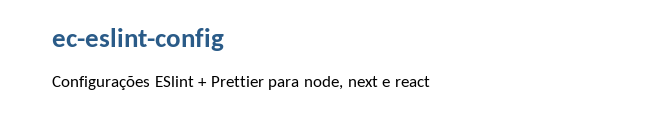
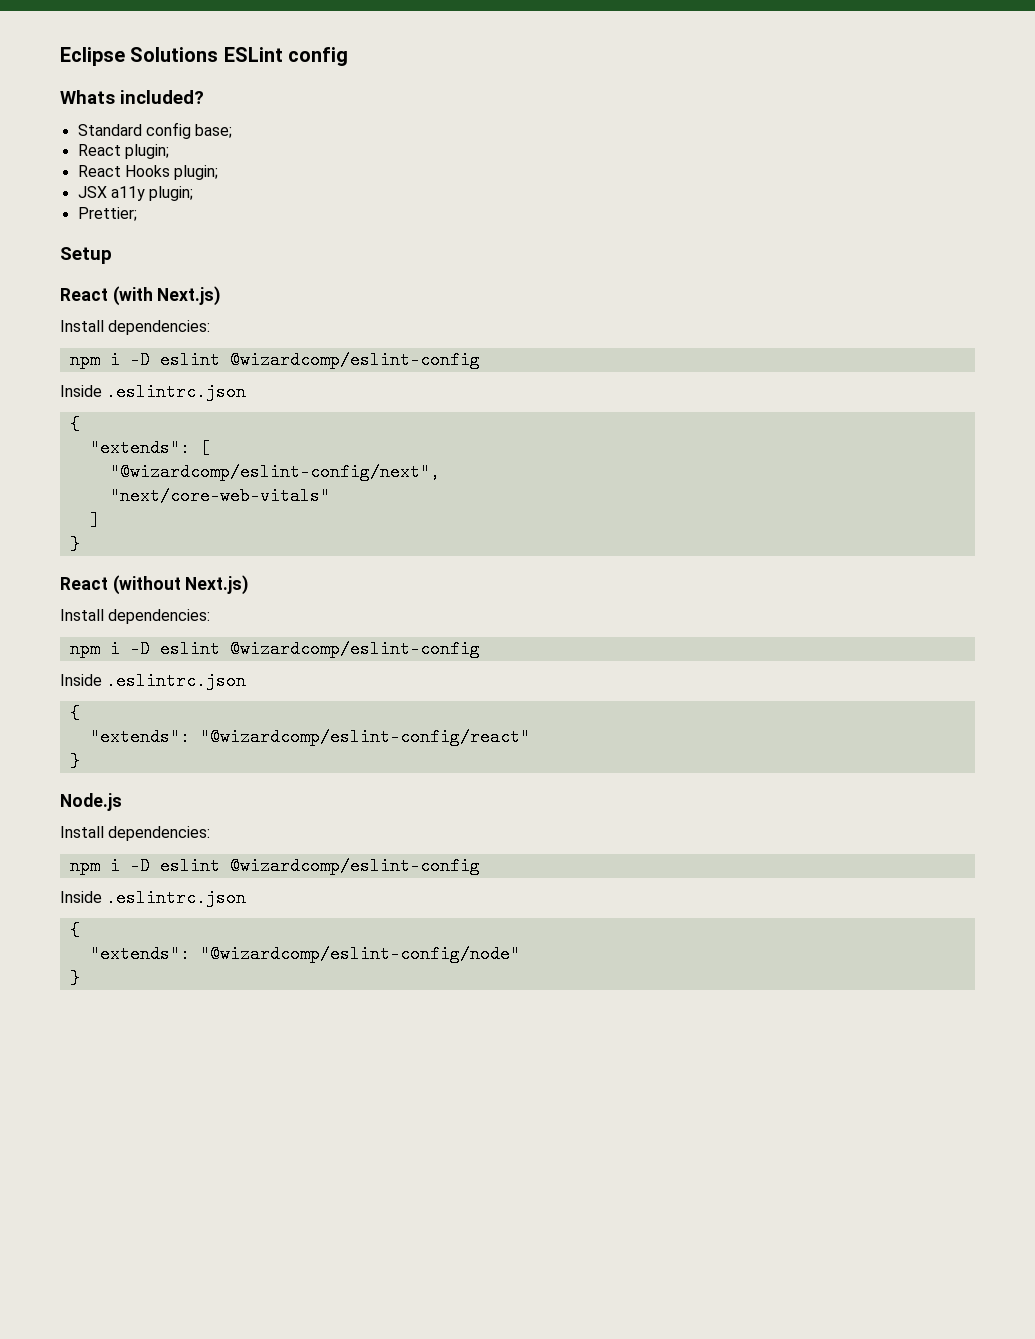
[52,28,224,51] [52,76,430,90] ec-eslint-config // Configurações ESlint + Prettier para node, next e react -> [60,47,349,66] [60,90,204,104] [77,122,233,139] [77,144,169,159] [77,165,219,180] [77,186,194,201] [77,207,137,221] [60,247,112,264] [60,286,221,306] [60,320,211,335] [69,351,480,369] [60,383,247,401] [69,415,80,433] [89,439,210,457] [109,463,440,481] [109,487,330,505] [89,511,100,529] [69,535,80,553] [60,575,249,595] [60,609,211,624] [69,640,480,658] [60,672,247,690] [69,704,80,722] [89,728,530,746] [69,752,80,770] [60,793,122,811] [60,826,211,841] [69,857,480,875] [60,889,247,907] [69,921,80,939] [89,945,520,963] [69,969,80,987] Eclipse Solutions ESLint config // Whats included? // Standard config base; // React plugin; // React Hooks plugin; // JSX a11y plugin; // Prettier; // Setup // React (with Next.js) // Install dependencies: // npm i -D eslint @wizardcomp/eslint-config // Inside .eslintrc.json // { // "extends": [ // "@wizardcomp/eslint-config/next", // "next/core-web-vitals" // ] // } // React (without Next.js) // Install dependencies: // npm i -D eslint @wizardcomp/eslint-config // Inside .eslintrc.json // { // "extends": "@wizardcomp/eslint-config/react" // } // Node.js // Install dependencies: // npm i -D eslint @wizardcomp/eslint-config // Inside .eslintrc.json // { // "extends": "@wizardcomp/eslint-config/node" // }

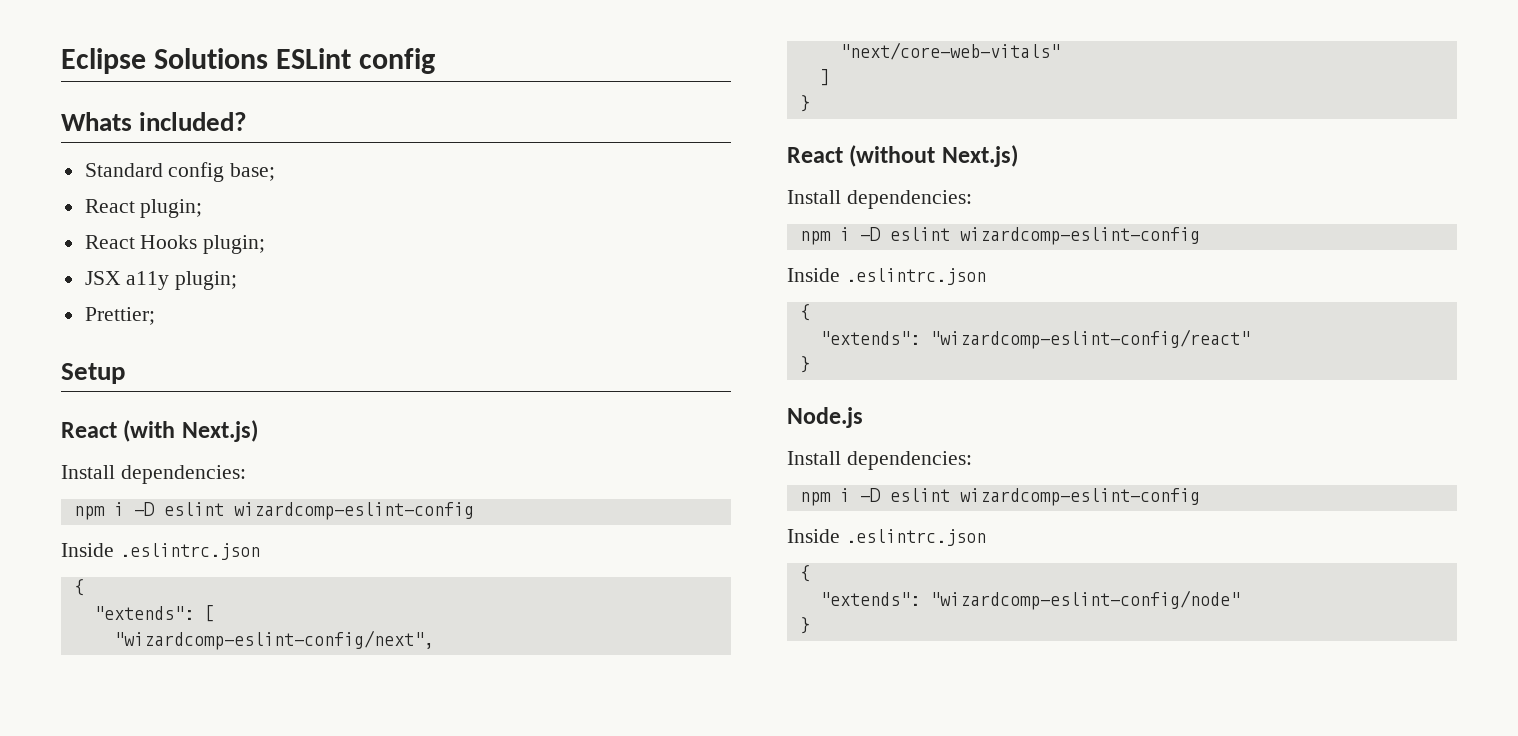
[229,351,480,369] @wizardcomp/eslint-config -> [233,502,474,520] wizardcomp-eslint-config
[109,463,440,481] "@wizardcomp/eslint-config/next", -> [113,630,434,650] "wizardcomp-eslint-config/next",
[229,640,480,658] [60,672,247,690] [69,704,80,722] [89,728,530,746] @wizardcomp/eslint-config // Inside .eslintrc.json // { // "extends": "@wizardcomp/eslint-config/react" -> [959,227,1200,245] [787,268,986,285] [799,304,810,321] [819,329,1250,349] wizardcomp-eslint-config // Inside .eslintrc.json // { // "extends": "wizardcomp-eslint-config/react"
[229,857,480,875] [60,889,247,907] [69,921,80,939] [89,945,520,963] @wizardcomp/eslint-config // Inside .eslintrc.json // { // "extends": "@wizardcomp/eslint-config/node" -> [959,488,1200,506] [787,529,986,546] [799,565,810,582] [819,590,1240,610] wizardcomp-eslint-config // Inside .eslintrc.json // { // "extends": "wizardcomp-eslint-config/node"

